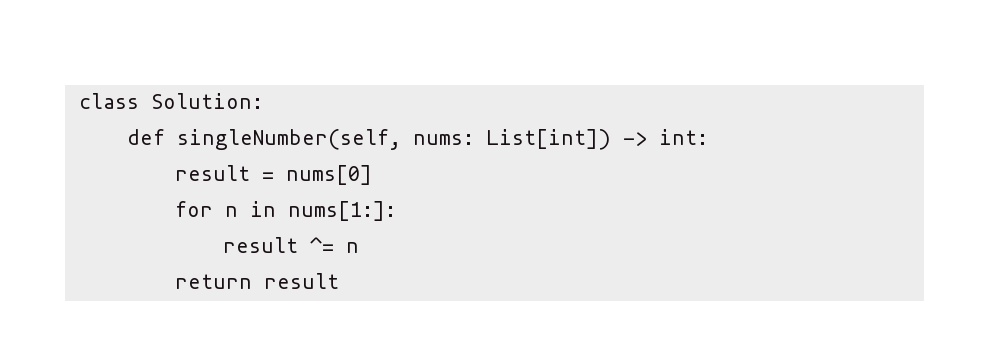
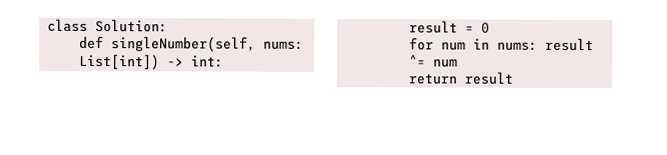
[285,165,372,185] nums[0] -> [481,22,491,34] 0
[224,201,396,221] n in nums[1:]: // -> [441,38,539,51] num in nums:
[345,242,359,253] n -> [433,58,459,68] num

